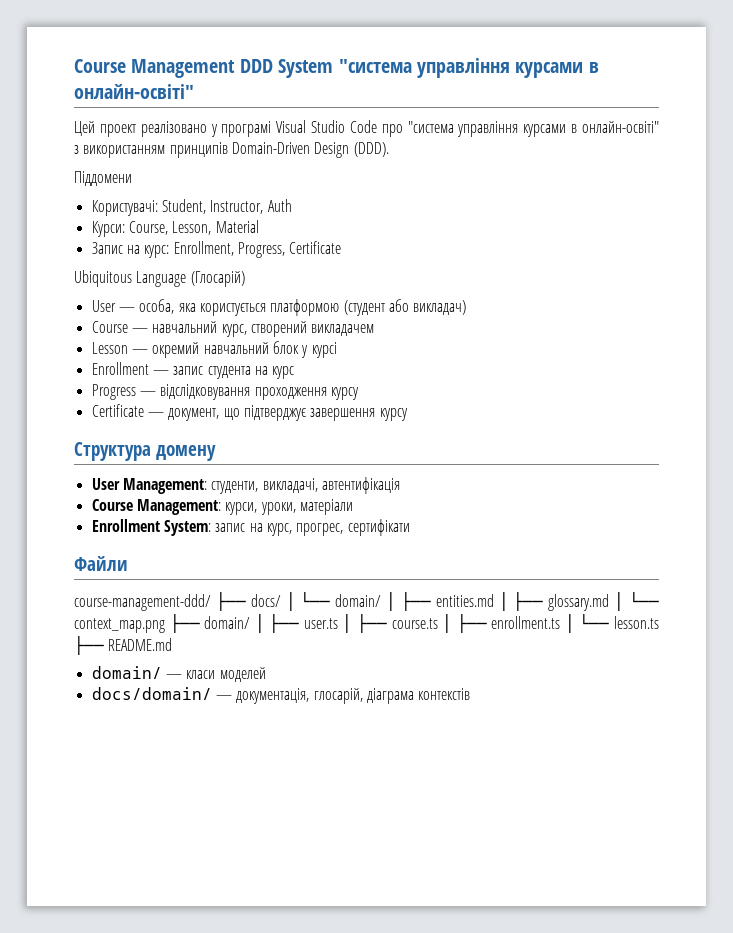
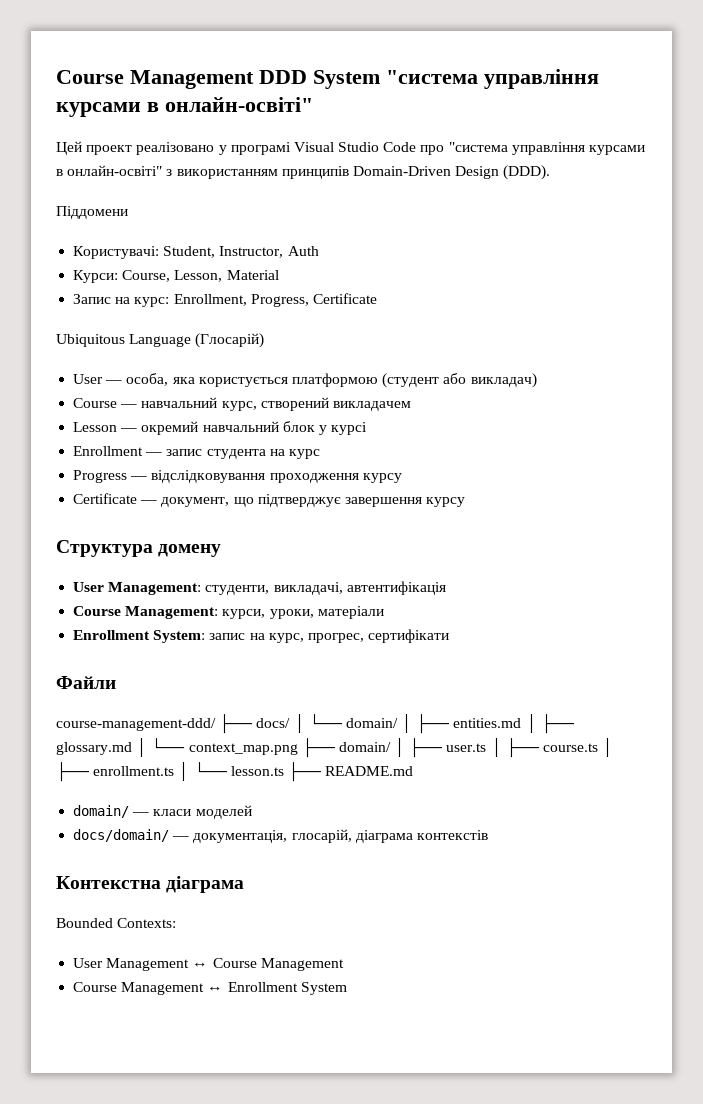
(471, 694) none -> [56,876,245,893] [56,918,177,928] [73,958,344,971] [73,982,347,995] // Контекстна діаграма // Bounded Contexts: // User Management ↔ Course Management // Course Management ↔ Enrollment System

